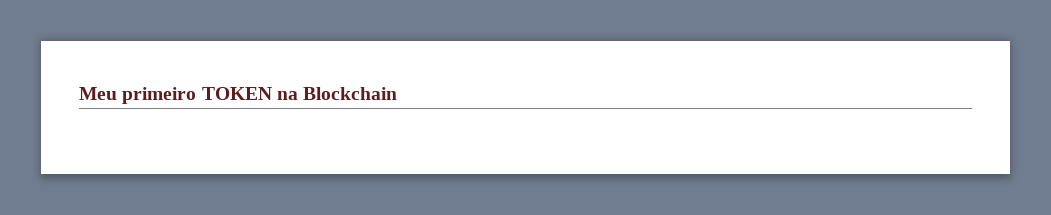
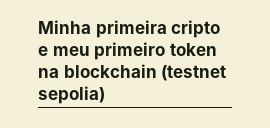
[79,87,398,104] Meu primeiro TOKEN na Blockchain -> [38,20,221,38] [38,42,217,60] [38,64,227,81] [38,86,105,104] Minha primeira cripto e meu primeiro token na blockchain (testnet sepolia)

